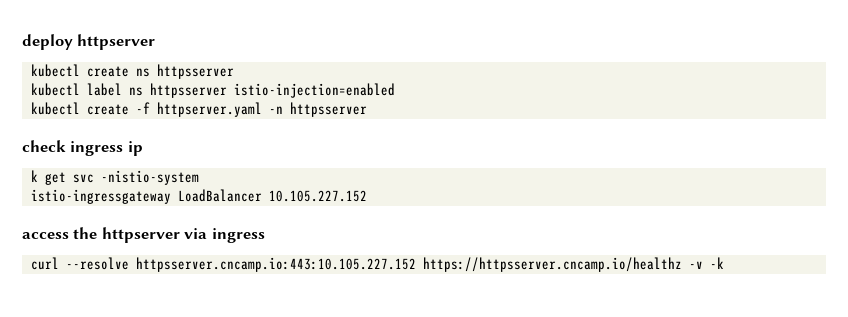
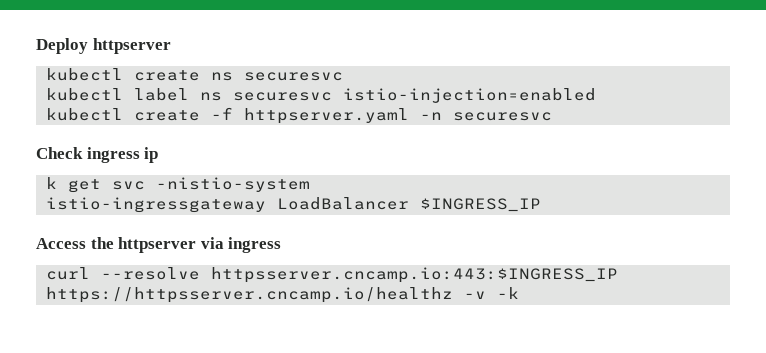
[22,34,73,50] deploy -> [36,38,88,54] Deploy
[157,64,235,79] httpsserver -> [243,72,343,81] securesvc
[150,83,228,98] httpsserver -> [232,92,332,101] securesvc
[290,102,368,117] [22,140,66,152] httpsserver // check -> [452,112,552,121] [36,147,83,159] securesvc // Check
[269,190,368,202] [22,232,69,239] 10.105.227.152 // access -> [419,198,541,212] [36,238,86,249] $INGRESS_IP // Access
[136,257,417,272] httpsserver.cncamp.io:443:10.105.227.152 -> [210,267,618,283] httpsserver.cncamp.io:443:$INGRESS_IP

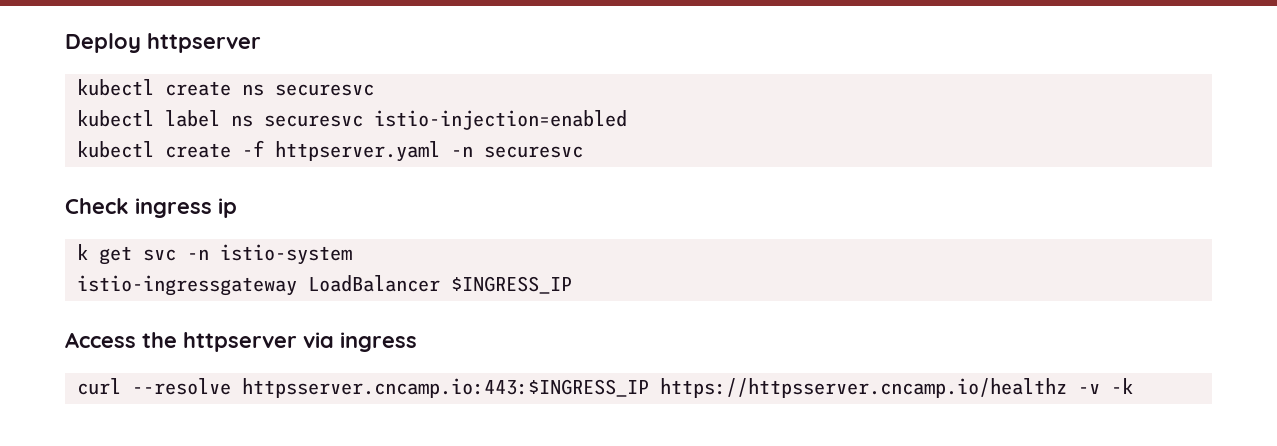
[155,177,310,192] -nistio-system -> [186,244,352,265] -n istio-system

